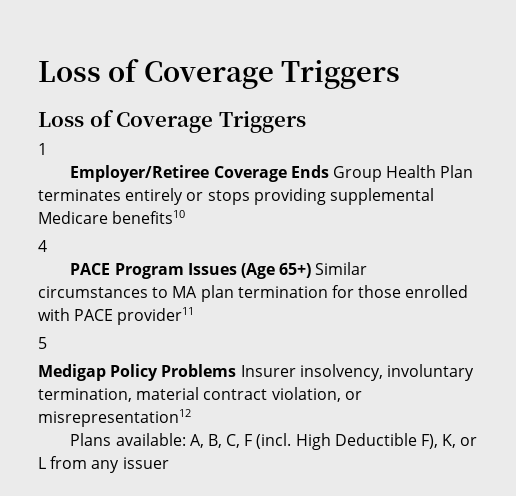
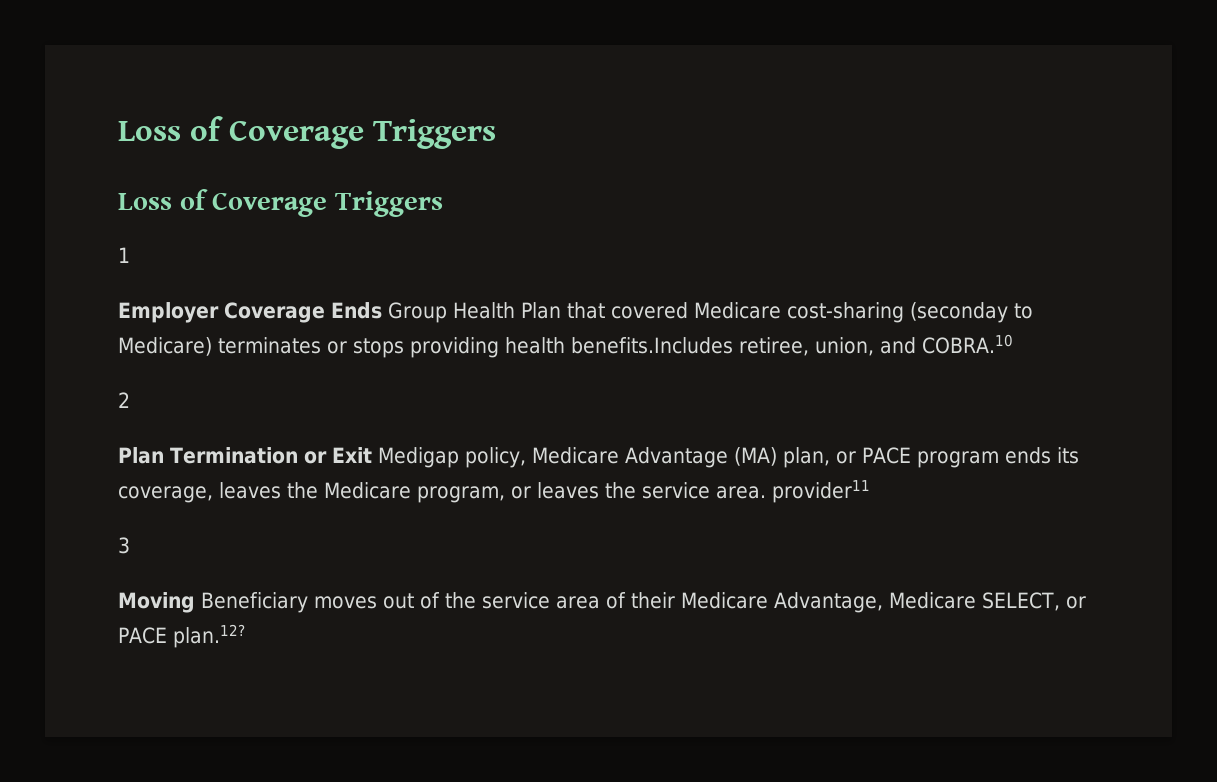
[70,165,210,182] Employer/Retiree -> [118,302,219,323] Employer
[38,188,434,205] [38,210,186,224] [38,240,47,252] [70,262,368,279] [38,285,469,302] [38,307,195,325] [38,337,47,349] [38,364,474,381] [38,387,362,402] [38,409,191,427] [70,433,478,450] [38,456,169,473] terminates entirely or stops providing supplemental Medicare benefits10 // 4 // PACE Program Issues (Age 65+) Similar circumstances to MA plan termination for those enrolled with PACE provider11 // 5 // Medigap Policy Problems Insurer insolvency, involuntary termination, material contract violation, or misrepresentation12 // Plans available: A, B, C, F (incl. High Deductible F), K, or L from any issuer -> [567,302,1033,323] [118,334,1013,358] [118,392,130,408] [118,447,1079,468] [118,480,870,503] [118,537,130,554] [118,592,1086,613] [118,624,245,648] that covered Medicare cost-sharing (seconday to Medicare) terminates or stops providing health benefits.Includes retiree, union, and COBRA.10 // 2 // Plan Termination or Exit Medigap policy, Medicare Advantage (MA) plan, or PACE program ends its coverage, leaves the Medicare program, or leaves the service area. provider11 // 3 // Moving Beneficiary moves out of the service area of their Medicare Advantage, Medicare SELECT, or PACE plan.12?

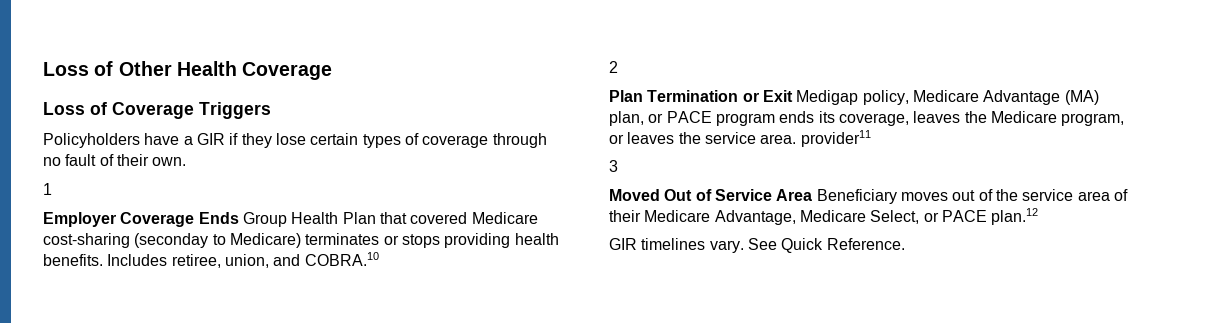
[118,116,496,149] [118,189,443,217] Loss of Coverage Triggers // Loss of Coverage Triggers -> [43,61,333,80] [43,102,271,119] [43,133,547,148] [43,154,187,166] Loss of Other Health Coverage // Loss of Coverage Triggers // Policyholders have a GIR if they lose certain types of coverage through no fault of their own.
[571,337,733,354] benefits.Includes -> [43,254,168,266] benefits. Includes
[118,592,195,613] Moving -> [609,189,813,201] Moved Out of Service Area
[982,592,1086,611] [118,624,245,648] SELECT, or PACE plan.12? -> [870,208,1039,225] [609,238,905,253] Select, or PACE plan.12 // GIR timelines vary. See Quick Reference.

